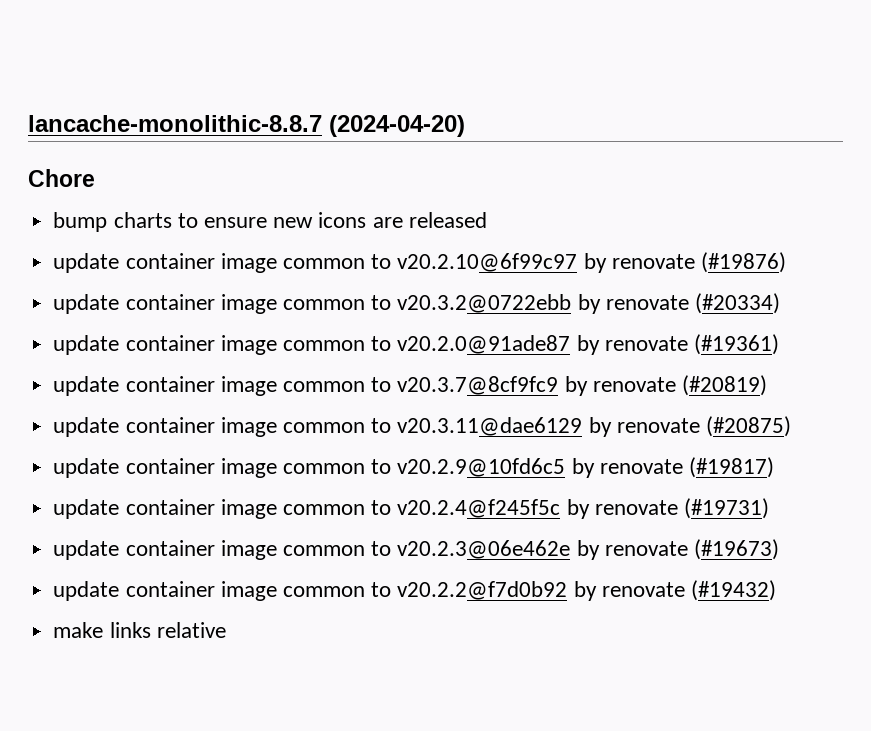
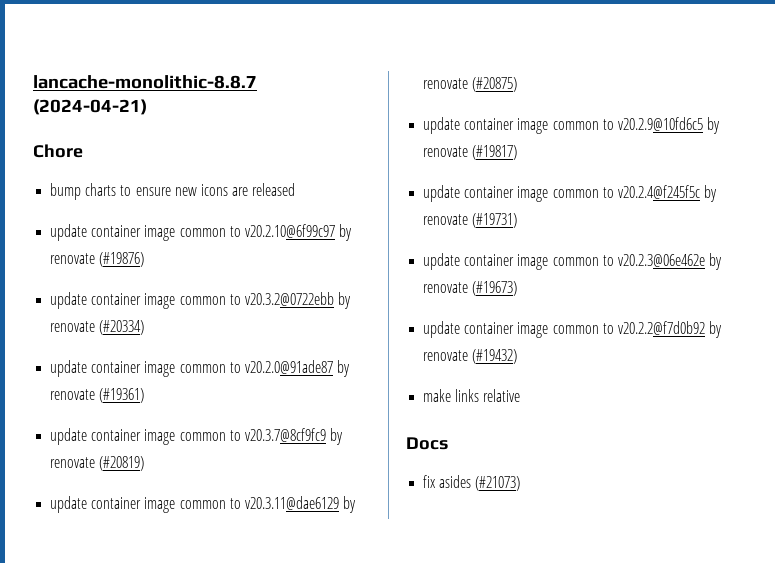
[329,115,465,137] (2024-04-20) -> [33,99,147,115] (2024-04-21)
(226, 630) none -> [406,437,448,450] [423,475,521,491] // Docs // fix asides (#21073)

